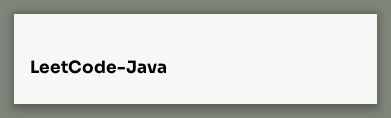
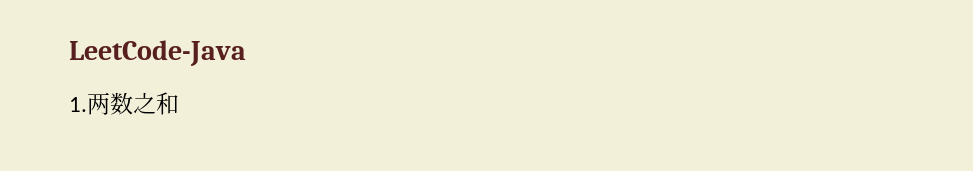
(167, 67) none -> [69,92,179,115] // 1.两数之和

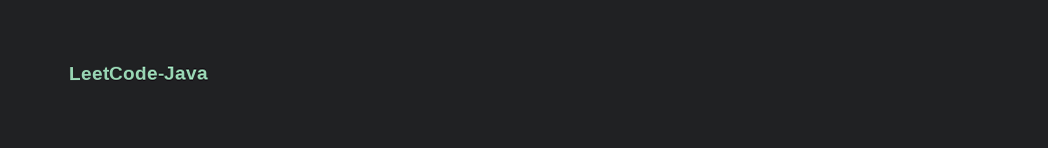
[69,92,179,115] // 1.两数之和 -> (209, 73) none

